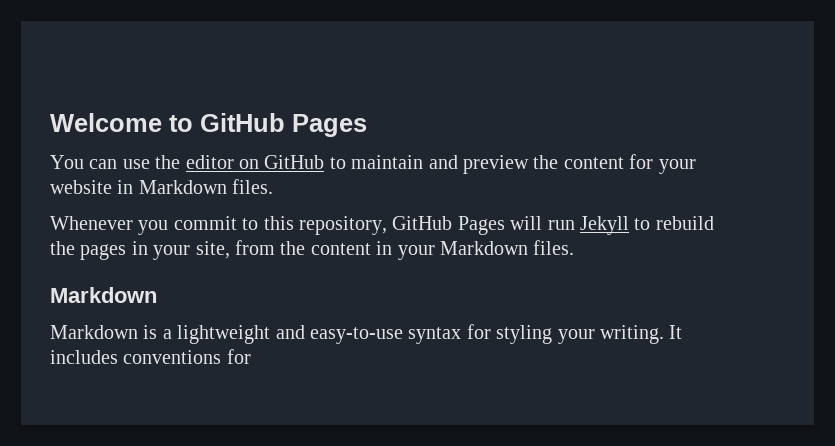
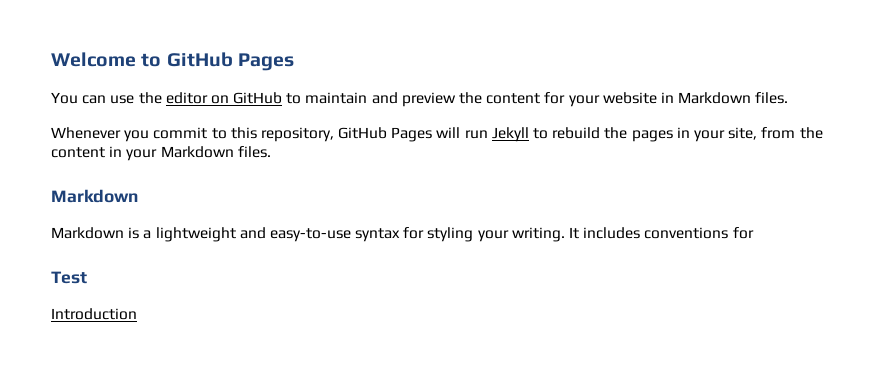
(251, 356) none -> [51,271,87,284] [51,308,137,320] // Test // Introduction

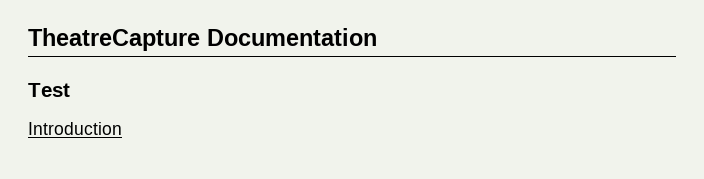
[51,52,294,71] [51,92,789,107] [51,127,823,142] [51,146,271,161] [51,189,138,203] [51,227,754,242] Welcome to GitHub Pages // You can use the editor on GitHub to maintain and preview the content for your website in Markdown files. // Whenever you commit to this repository, GitHub Pages will run Jekyll to rebuild the pages in your site, from the content in your Markdown files. // Markdown // Markdown is a lightweight and easy-to-use syntax for styling your writing. It includes conventions for -> [28,28,377,51] TheatreCapture Documentation

